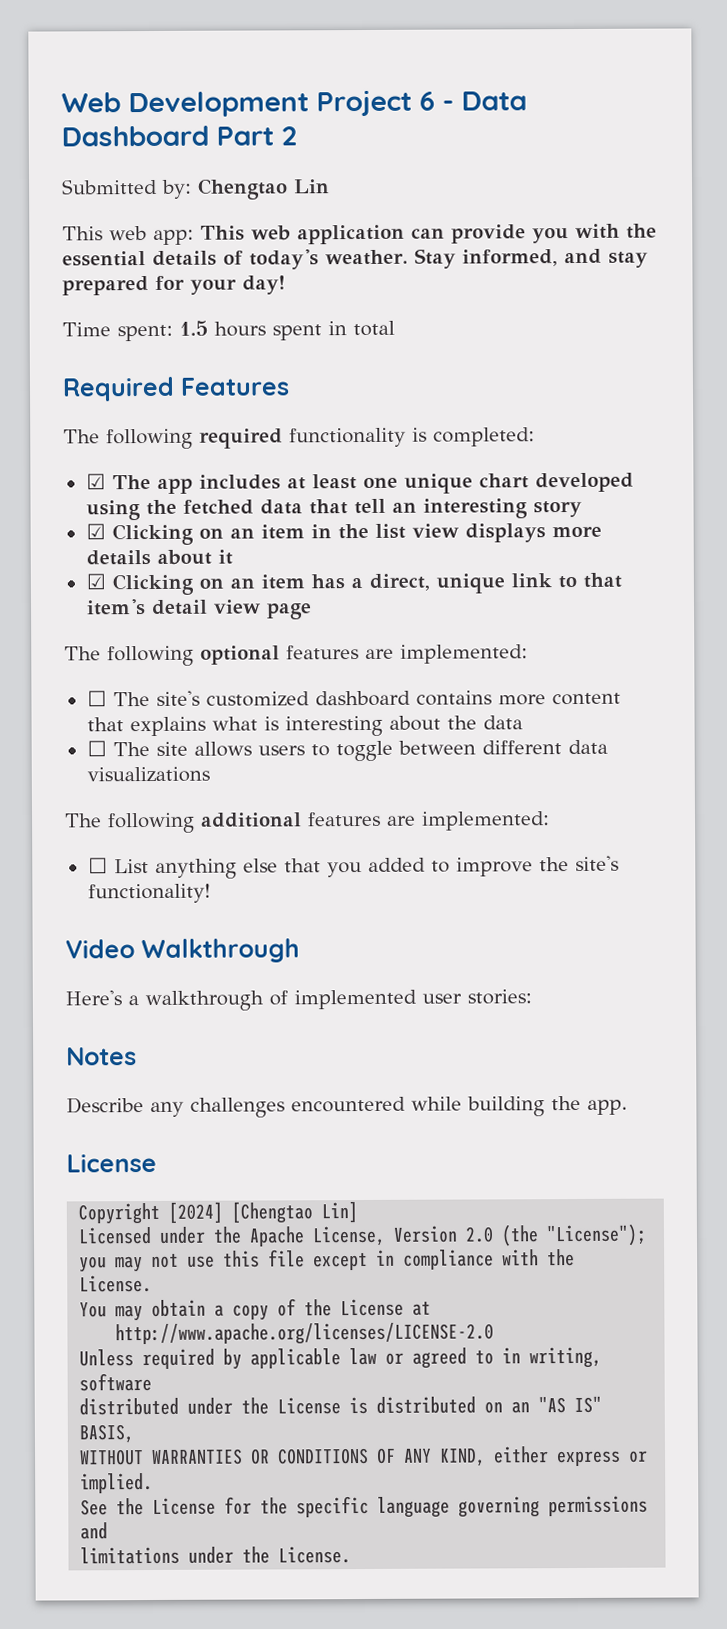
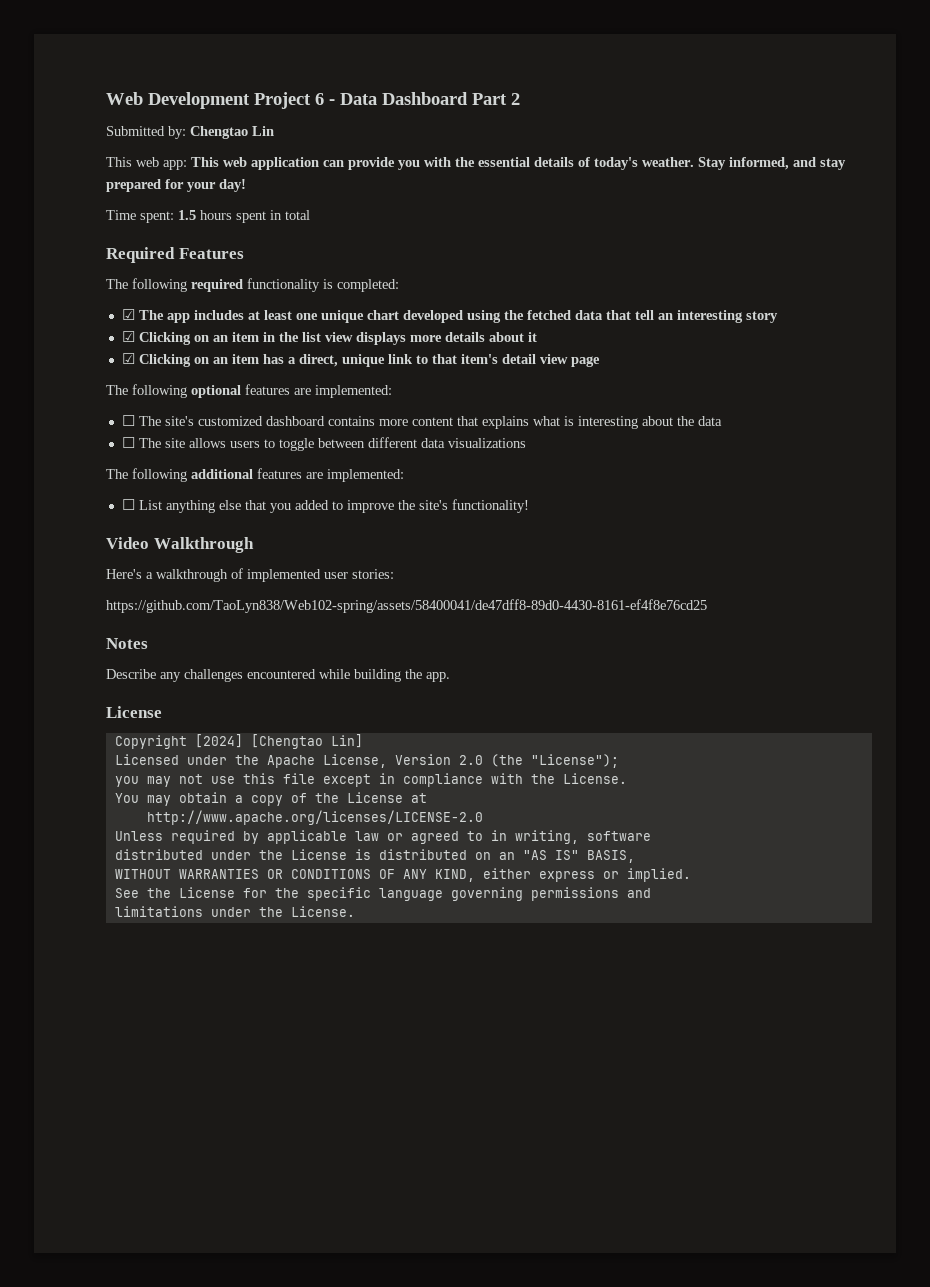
(532, 997) none -> [106,599,707,613] // https://github.com/TaoLyn838/Web102-spring/assets/58400041/de47dff8-89d0-4430-8161-ef4f8e76cd25

